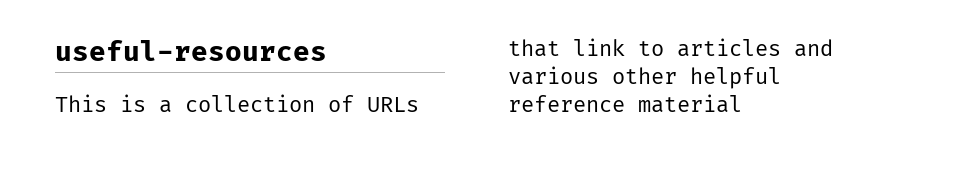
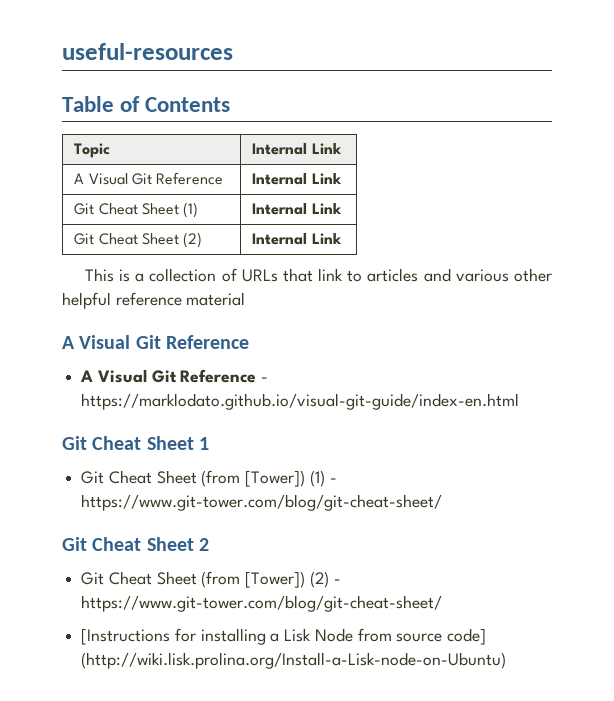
(327, 50) none -> [62,96,231,112] [74,143,111,158] [252,143,342,155] [74,172,224,185] [252,173,342,185] [74,202,199,218] [252,203,342,215] [74,232,203,248] [252,233,342,245] // Table of Contents // Topic | Internal Link // A Visual Git Reference | Internal Link // Git Cheat Sheet (1) | Internal Link // Git Cheat Sheet (2) | Internal Link
(742, 103) none -> [62,335,250,349] [80,369,269,383] [81,393,520,410] [62,436,210,450] [81,470,337,487] [81,494,443,511] [62,537,210,551] [81,571,341,588] [81,595,443,612] [81,628,487,645] [81,652,507,669] // A Visual Git Reference // A Visual Git Reference - https://marklodato.github.io/visual-git-guide/index-en.html // Git Cheat Sheet 1 // Git Cheat Sheet (from [Tower]) (1) - https://www.git-tower.com/blog/git-cheat-sheet/ // Git Cheat Sheet 2 // Git Cheat Sheet (from [Tower]) (2) - https://www.git-tower.com/blog/git-cheat-sheet/ // [Instructions for installing a Lisk Node from source code] (http://wiki.lisk.prolina.org/Install-a-Lisk-node-on-Ubuntu)

